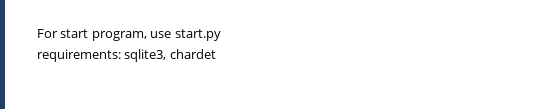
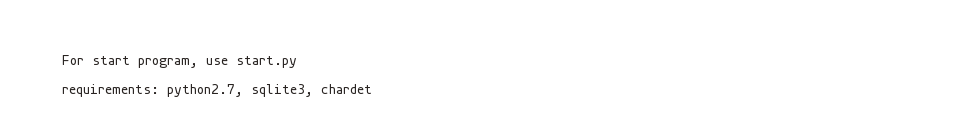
(121, 55) none -> [167,84,243,97] python2.7,

